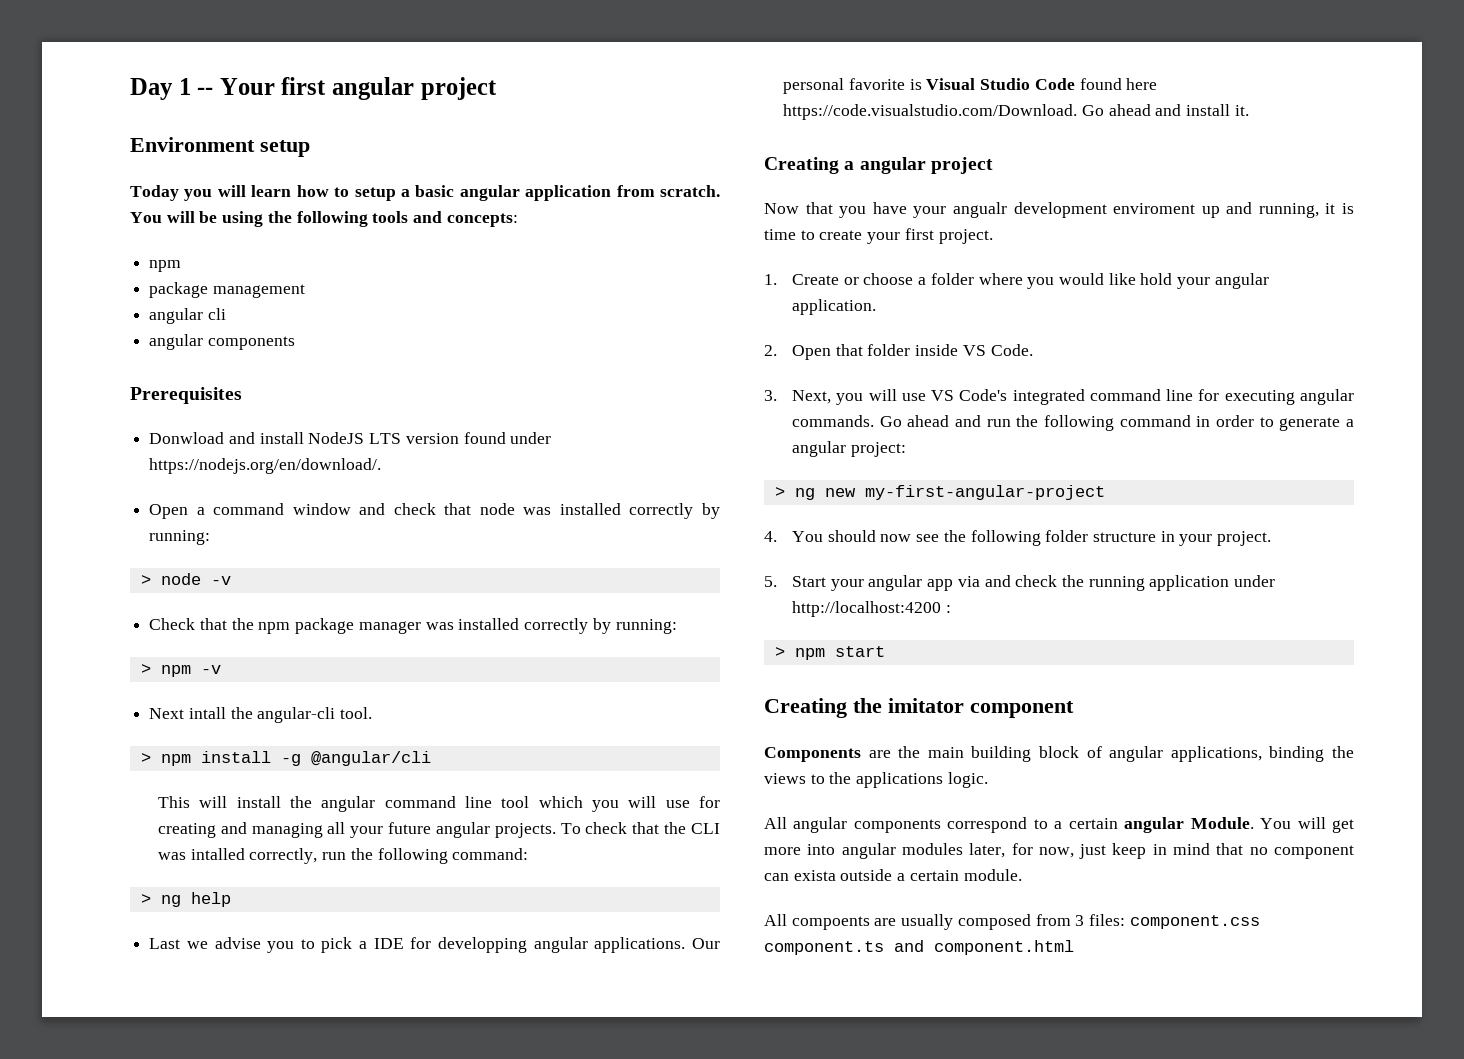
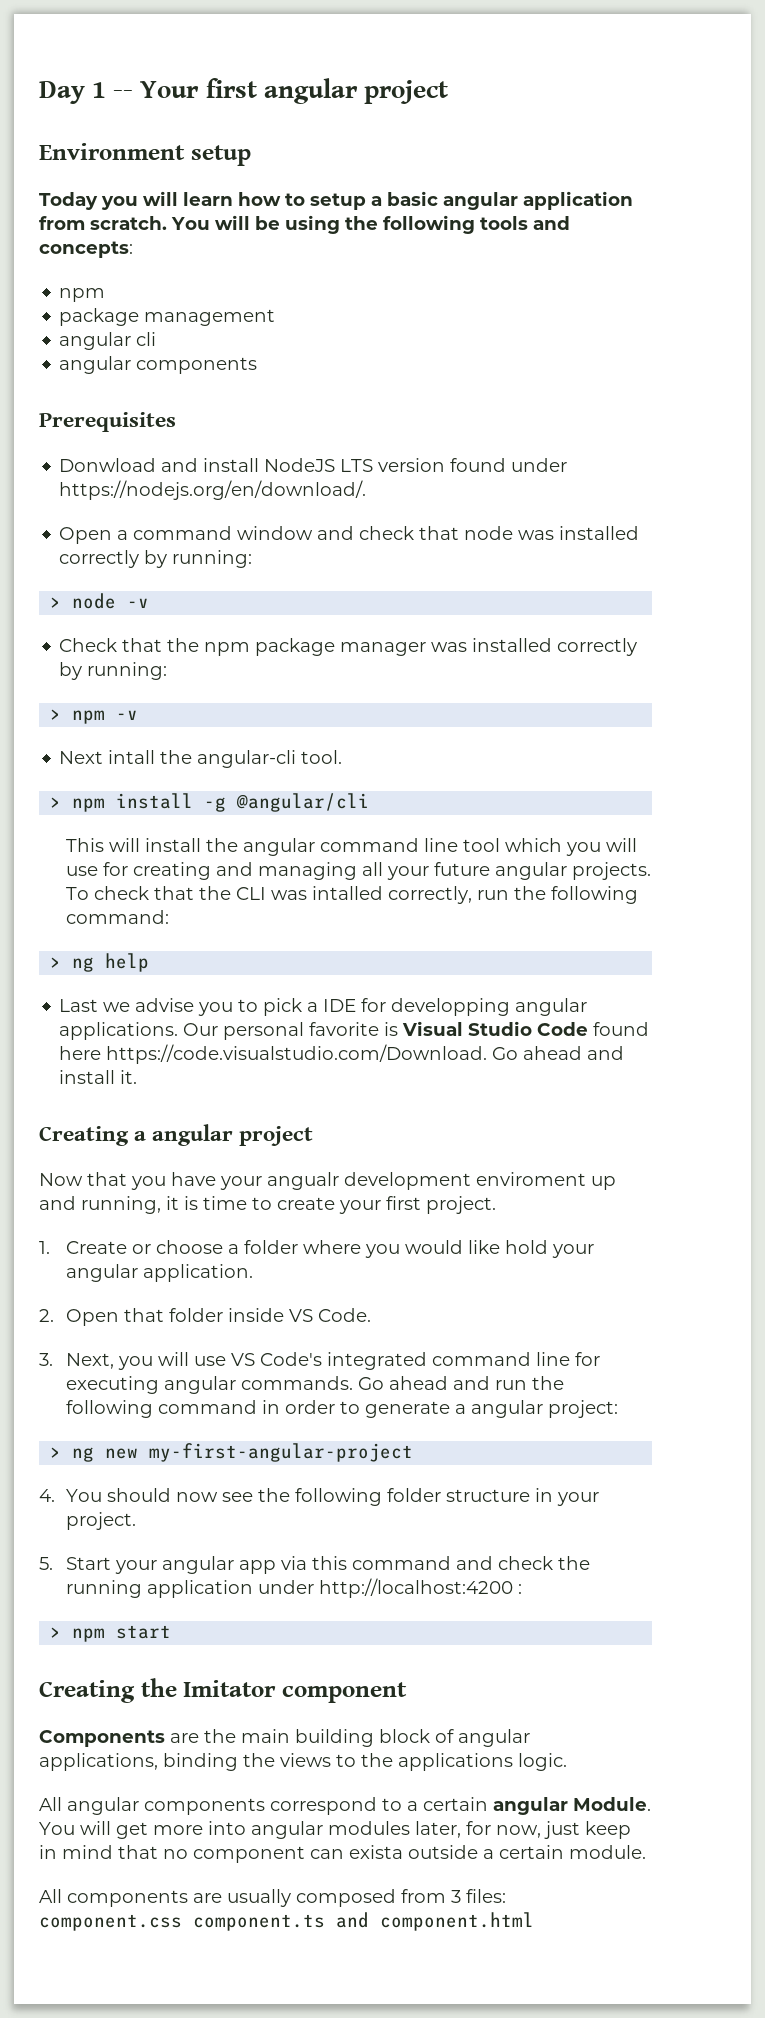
(980, 581) none -> [312,1556,452,1570] this command
[888,698,964,713] imitator -> [183,1680,277,1697] Imitator
[791,916,870,930] compoents -> [67,1890,188,1907] components

